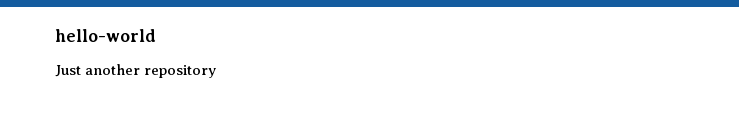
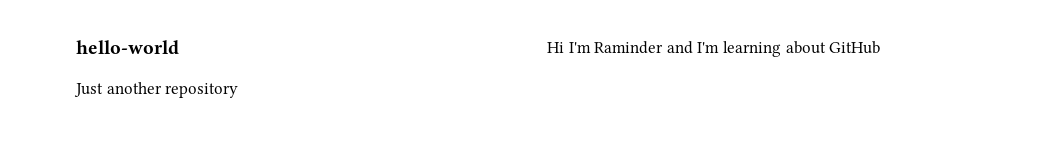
(217, 71) none -> [547,41,881,57] // Hi I'm Raminder and I'm learning about GitHub

